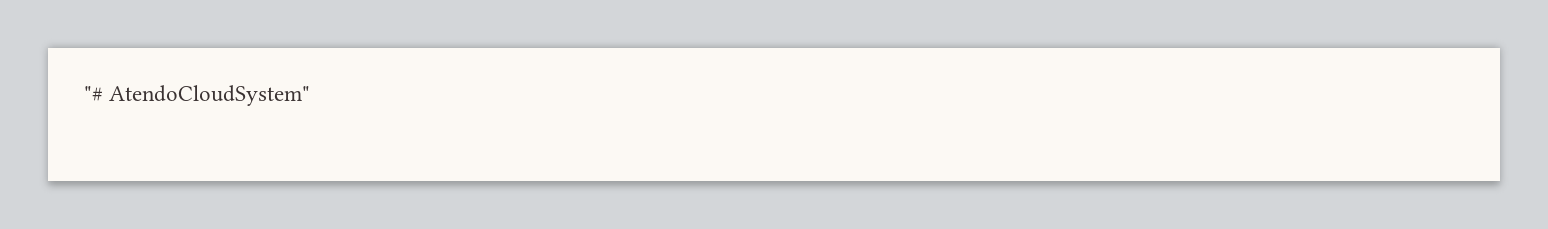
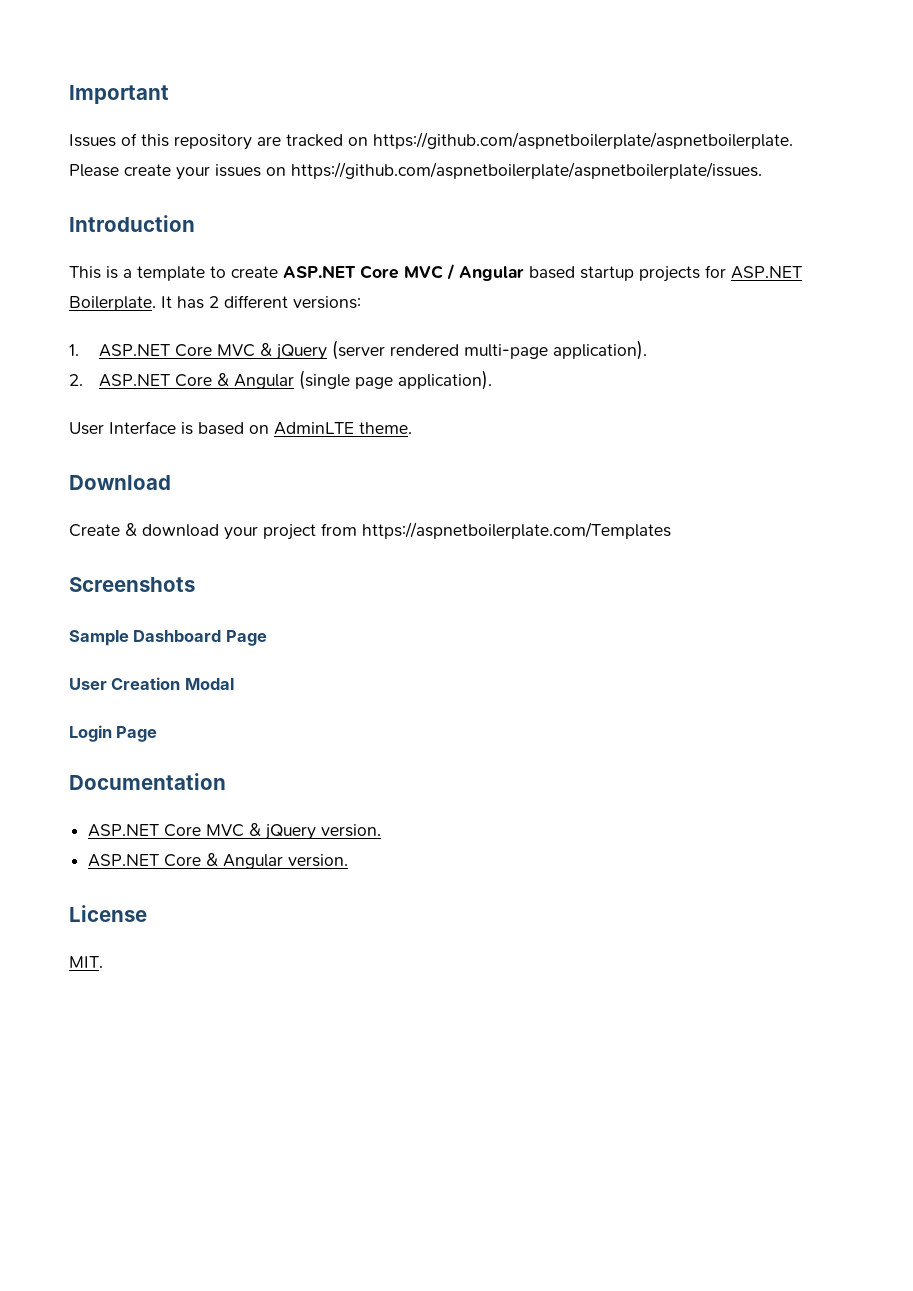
[84,85,311,106] "# AtendoCloudSystem" -> [69,85,169,104] [69,132,793,150] [69,162,762,180] [69,215,195,232] [69,264,802,282] [69,295,361,311] [69,340,648,360] [69,370,493,390] [69,421,412,435] [69,475,171,490] [69,522,671,540] [69,577,195,592] [69,630,267,646] [69,677,234,690] [69,725,158,742] [69,773,226,790] [88,823,382,840] [88,853,349,869] [69,905,147,922] [69,956,103,968] Important // Issues of this repository are tracked on https://github.com/aspnetboilerplate/aspnetboilerplate. Please create your issues on https://github.com/aspnetboilerplate/aspnetboilerplate/issues. // Introduction // This is a template to create ASP.NET Core MVC / Angular based startup projects for ASP.NET Boilerplate. It has 2 different versions: // 1. ASP.NET Core MVC & jQuery (server rendered multi-page application). // 2. ASP.NET Core & Angular (single page application). // User Interface is based on AdminLTE theme. // Download // Create & download your project from https://aspnetboilerplate.com/Templates // Screenshots // Sample Dashboard Page // User Creation Modal // Login Page // Documentation // ASP.NET Core MVC & jQuery version. // ASP.NET Core & Angular version. // License // MIT.

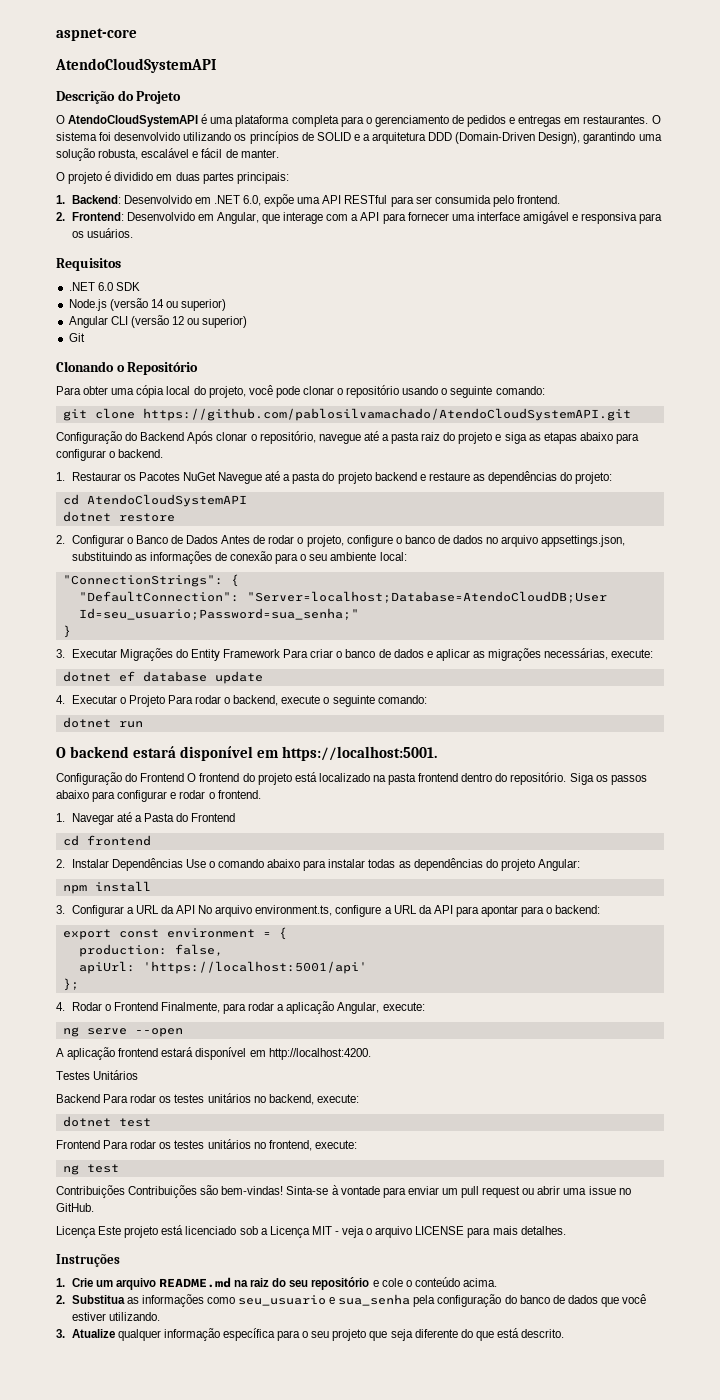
[69,85,169,104] [69,132,793,150] [69,162,762,180] [69,215,195,232] [69,264,802,282] [69,295,361,311] [69,340,648,360] [69,370,493,390] [69,421,412,435] [69,475,171,490] [69,522,671,540] [69,577,195,592] [69,630,267,646] [69,677,234,690] [69,725,158,742] [69,773,226,790] [88,823,382,840] [88,853,349,869] [69,905,147,922] [69,956,103,968] Important // Issues of this repository are tracked on https://github.com/aspnetboilerplate/aspnetboilerplate. Please create your issues on https://github.com/aspnetboilerplate/aspnetboilerplate/issues. // Introduction // This is a template to create ASP.NET Core MVC / Angular based startup projects for ASP.NET Boilerplate. It has 2 different versions: // 1. ASP.NET Core MVC & jQuery (server rendered multi-page application). // 2. ASP.NET Core & Angular (single page application). // User Interface is based on AdminLTE theme. // Download // Create & download your project from https://aspnetboilerplate.com/Templates // Screenshots // Sample Dashboard Page // User Creation Modal // Login Page // Documentation // ASP.NET Core MVC & jQuery version. // ASP.NET Core & Angular version. // License // MIT. -> [56,28,137,41] [55,58,216,73] [56,90,182,104] [56,114,661,127] [56,131,662,144] [56,148,279,161] [56,171,289,184] [56,194,560,207] [56,211,663,224] [71,228,133,238] [56,258,121,271] [68,282,140,291] [68,298,227,311] [68,315,248,328] [68,333,85,342] [56,361,199,375] [56,385,545,398] [62,408,631,421] [56,431,639,444] [56,449,164,461] [56,471,613,484] [62,494,247,507] [62,511,175,522] [56,535,626,547] [71,551,407,564] [62,574,239,587] [78,591,607,603] [78,608,359,620] [62,625,71,638] [56,648,654,661] [62,671,263,684] [56,695,427,707] [62,717,143,728] [56,746,437,761] [56,772,647,785] [56,790,261,802] [56,812,236,825] [62,835,151,846] [56,858,580,871] [62,881,151,894] [56,905,601,917] [62,927,287,940] [78,944,223,957] [78,961,367,974] [62,978,79,991] [56,1001,425,1014] [62,1027,183,1037] [56,1047,371,1060] [56,1070,139,1080] [56,1093,359,1105] [62,1116,151,1127] [56,1139,357,1151] [62,1164,119,1175] [56,1185,631,1198] [56,1203,94,1212] [56,1225,566,1238] [56,1254,120,1267] [56,1277,497,1290] [56,1294,647,1307] [71,1312,160,1321] [56,1328,565,1341] aspnet-core // AtendoCloudSystemAPI // Descrição do Projeto // O AtendoCloudSystemAPI é uma plataforma completa para o gerenciamento de pedidos e entregas em restaurantes. O sistema foi desenvolvido utilizando os princípios de SOLID e a arquitetura DDD (Domain-Driven Design), garantindo uma solução robusta, escalável e fácil de manter. // O projeto é dividido em duas partes principais: // 1. Backend: Desenvolvido em .NET 6.0, expõe uma API RESTful para ser consumida pelo frontend. // 2. Frontend: Desenvolvido em Angular, que interage com a API para fornecer uma interface amigável e responsiva para os usuários. // Requisitos // .NET 6.0 SDK // Node.js (versão 14 ou superior) // Angular CLI (versão 12 ou superior) // Git // Clonando o Repositório // Para obter uma cópia local do projeto, você pode clonar o repositório usando o seguinte comando: // git clone https://github.com/pablosilvamachado/AtendoCloudSystemAPI.git // Configuração do Backend Após clonar o repositório, navegue até a pasta raiz do projeto e siga as etapas abaixo para configurar o backend. // 1. Restaurar os Pacotes NuGet Navegue até a pasta do projeto backend e restaure as dependências do projeto: // cd AtendoCloudSystemAPI // dotnet restore // 2. Configurar o Banco de Dados Antes de rodar o projeto, configure o banco de dados no arquivo appsettings.json, substituindo as informações de conexão para o seu ambiente local: // "ConnectionStrings": { // "DefaultConnection": "Server=localhost;Database=AtendoCloudDB;User Id=seu_usuario;Password=sua_senha;" // } // 3. Executar Migrações do Entity Framework Para criar o banco de dados e aplicar as migrações necessárias, execute: // dotnet ef database update // 4. Executar o Projeto Para rodar o backend, execute o seguinte comando: // dotnet run // O backend estará disponível em https://localhost:5001. // Configuração do Frontend O frontend do projeto está localizado na pasta frontend dentro do repositório. Siga os passos abaixo para configurar e rodar o frontend. // 1. Navegar até a Pasta do Frontend // cd frontend // 2. Instalar Dependências Use o comando abaixo para instalar todas as dependências do projeto Angular: // npm install // 3. Configurar a URL da API No arquivo environment.ts, configure a URL da API para apontar para o backend: // export const environment = { // production: false, // apiUrl: 'https://localhost:5001/api' // }; // 4. Rodar o Frontend Finalmente, para rodar a aplicação Angular, execute: // ng serve --open // A aplicação frontend estará disponível em http://localhost:4200. // Testes Unitários // Backend Para rodar os testes unitários no backend, execute: // dotnet test // Frontend Para rodar os testes unitários no frontend, execute: // ng test // Contribuições Contribuições são bem-vindas! Sinta-se à vontade para enviar um pull request ou abrir uma issue no GitHub. // Licença Este projeto está licenciado sob a Licença MIT - veja o arquivo LICENSE para mais detalhes. // Instruções // 1. Crie um arquivo README.md na raiz do seu repositório e cole o conteúdo acima. // 2. Substitua as informações como seu_usuario e sua_senha pela configuração do banco de dados que você estiver utilizando. // 3. Atualize qualquer informação específica para o seu projeto que seja diferente do que está descrito.

